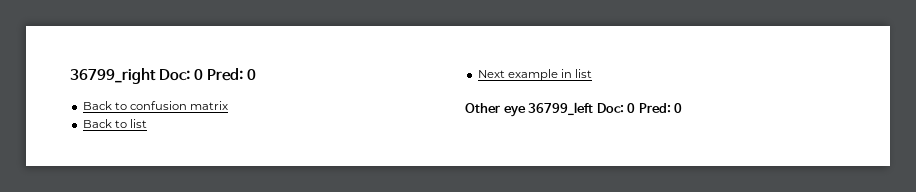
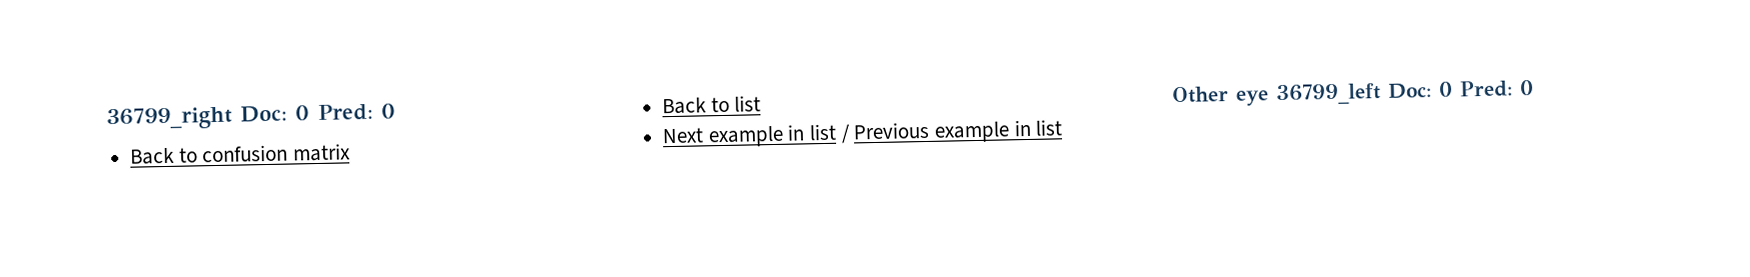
(592, 73) none -> [840,119,1063,144] / Previous example in list

